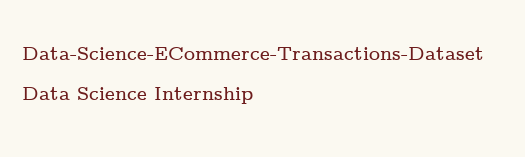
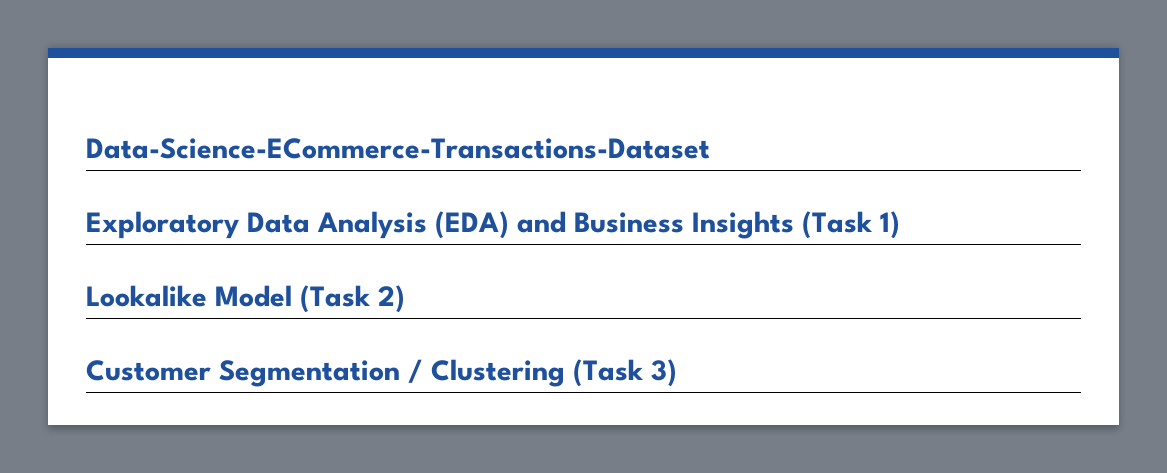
[22,87,253,104] Data Science Internship -> [86,211,900,239] [86,285,405,313] [86,359,677,387] Exploratory Data Analysis (EDA) and Business Insights (Task 1) // Lookalike Model (Task 2) // Customer Segmentation / Clustering (Task 3)

